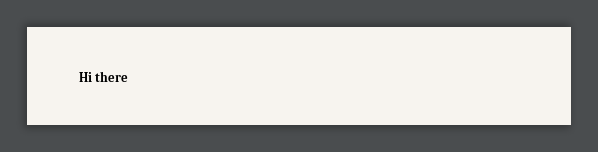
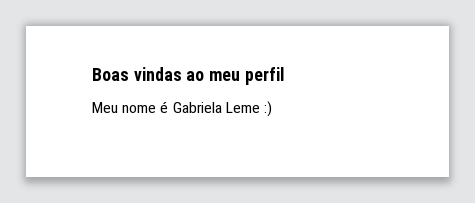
[79,71,129,82] Hi there -> [92,67,284,85] [92,101,272,117] Boas vindas ao meu perfil // Meu nome é Gabriela Leme :)

